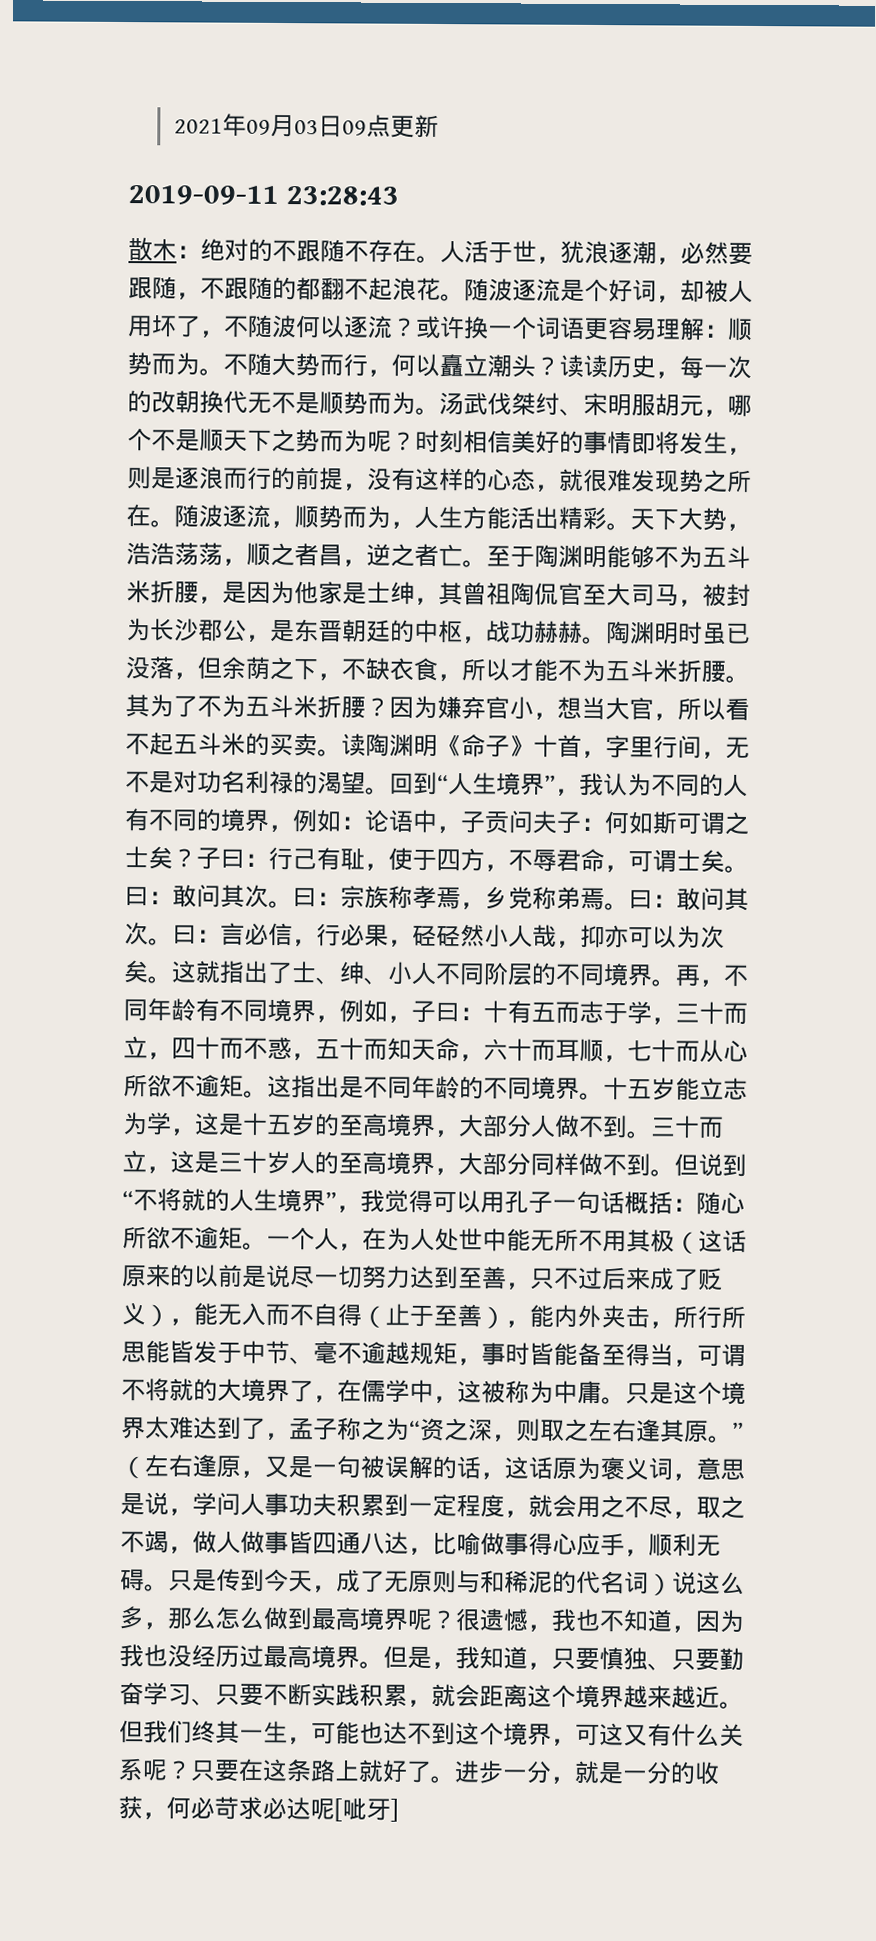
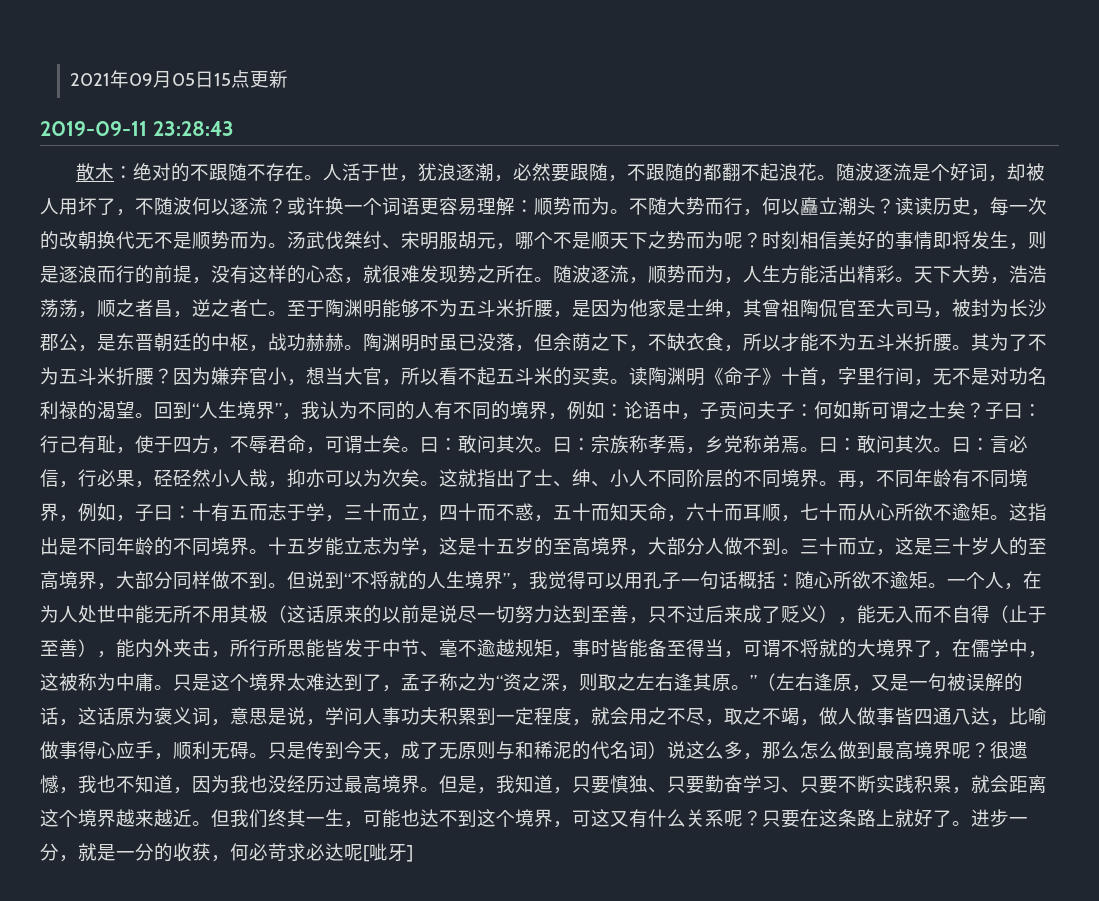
[293,115,367,138] 03日09 -> [171,71,231,88] 05日15

